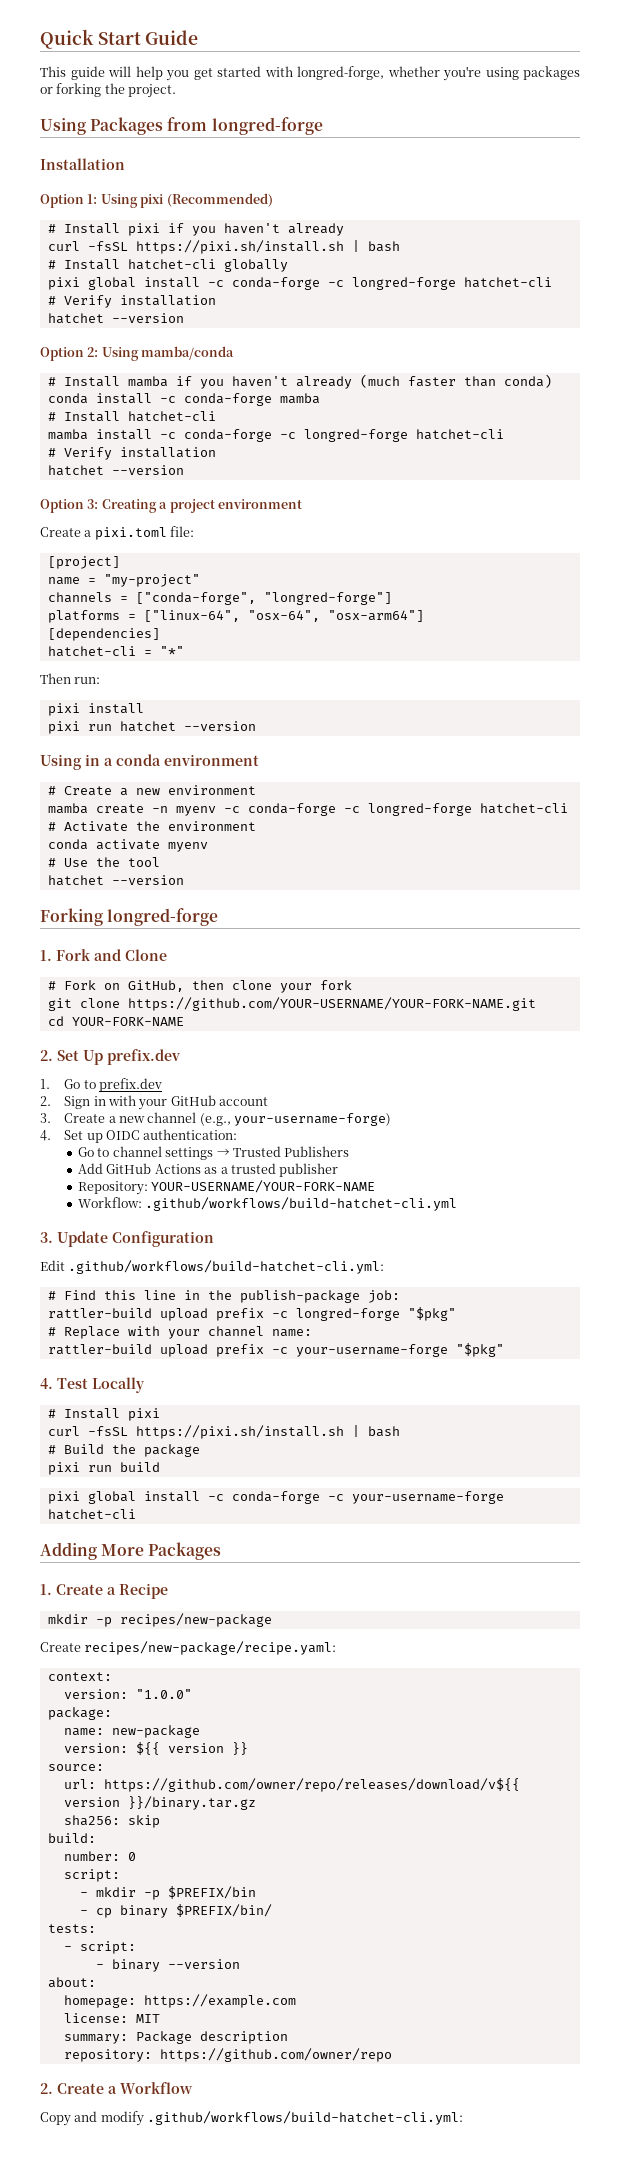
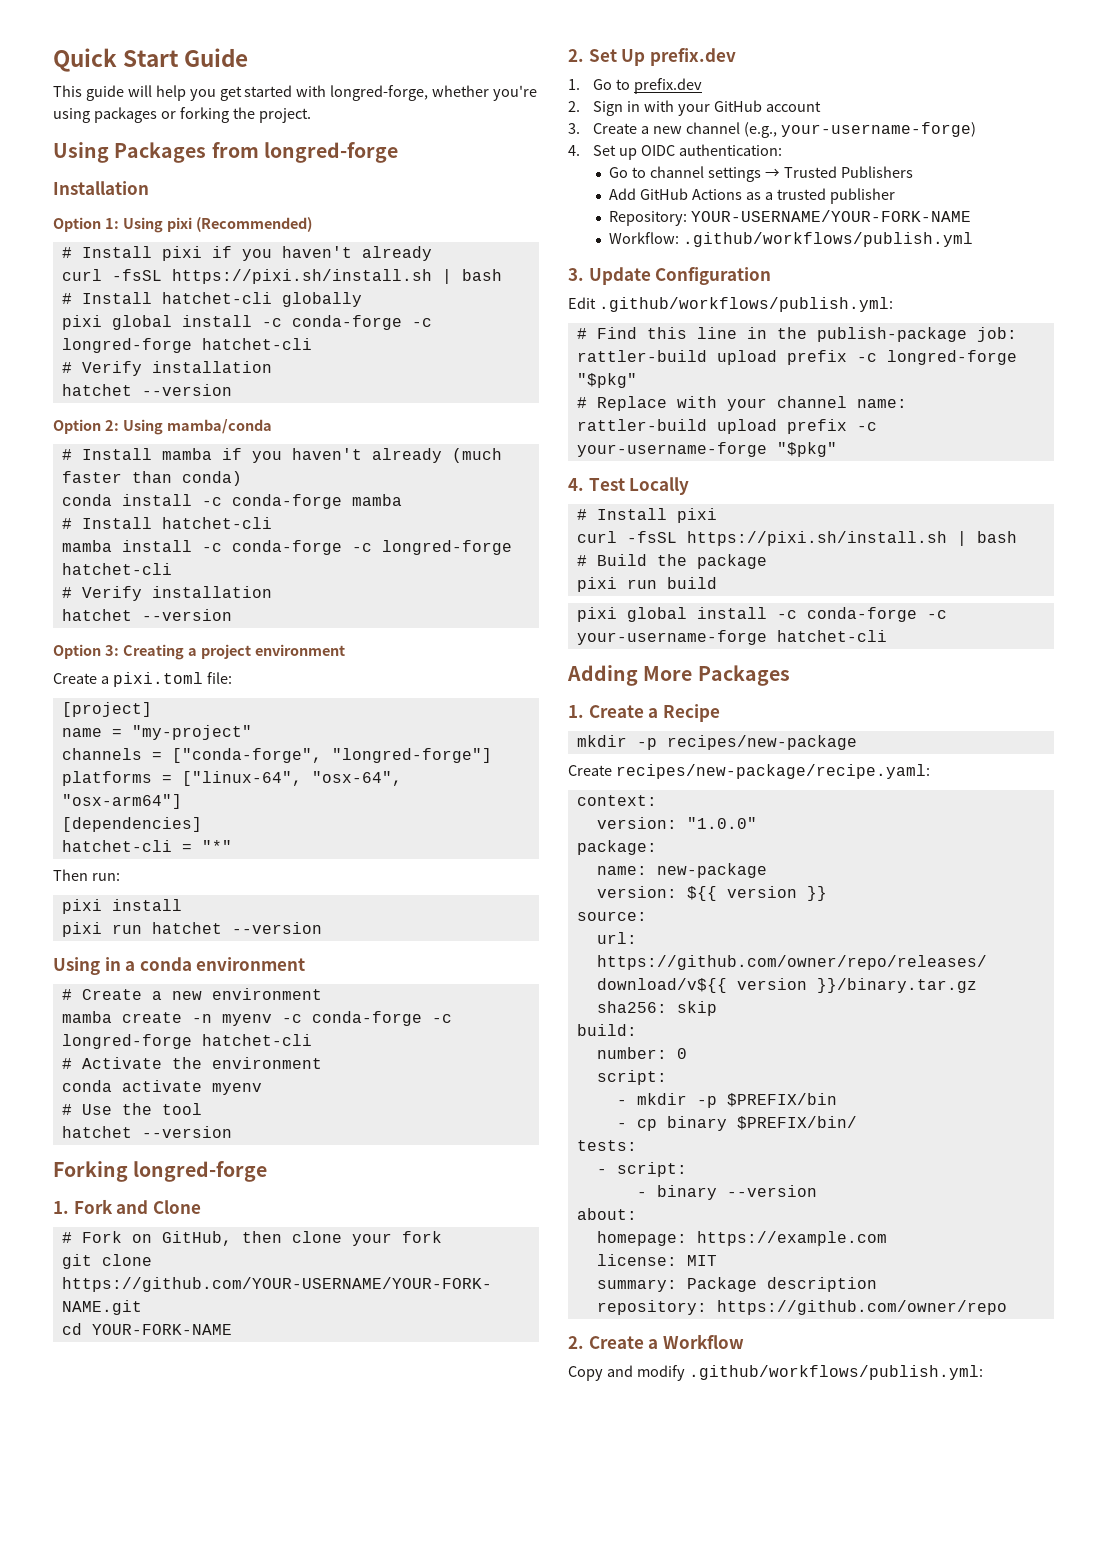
[145,1197,458,1211] .github/workflows/build-hatchet-cli.yml -> [683,232,974,247] .github/workflows/publish.yml
[68,1260,385,1274] .github/workflows/build-hatchet-cli.yml: -> [598,297,893,312] .github/workflows/publish.yml:
[147,2111,464,2125] .github/workflows/build-hatchet-cli.yml: -> [688,1365,983,1380] .github/workflows/publish.yml:

